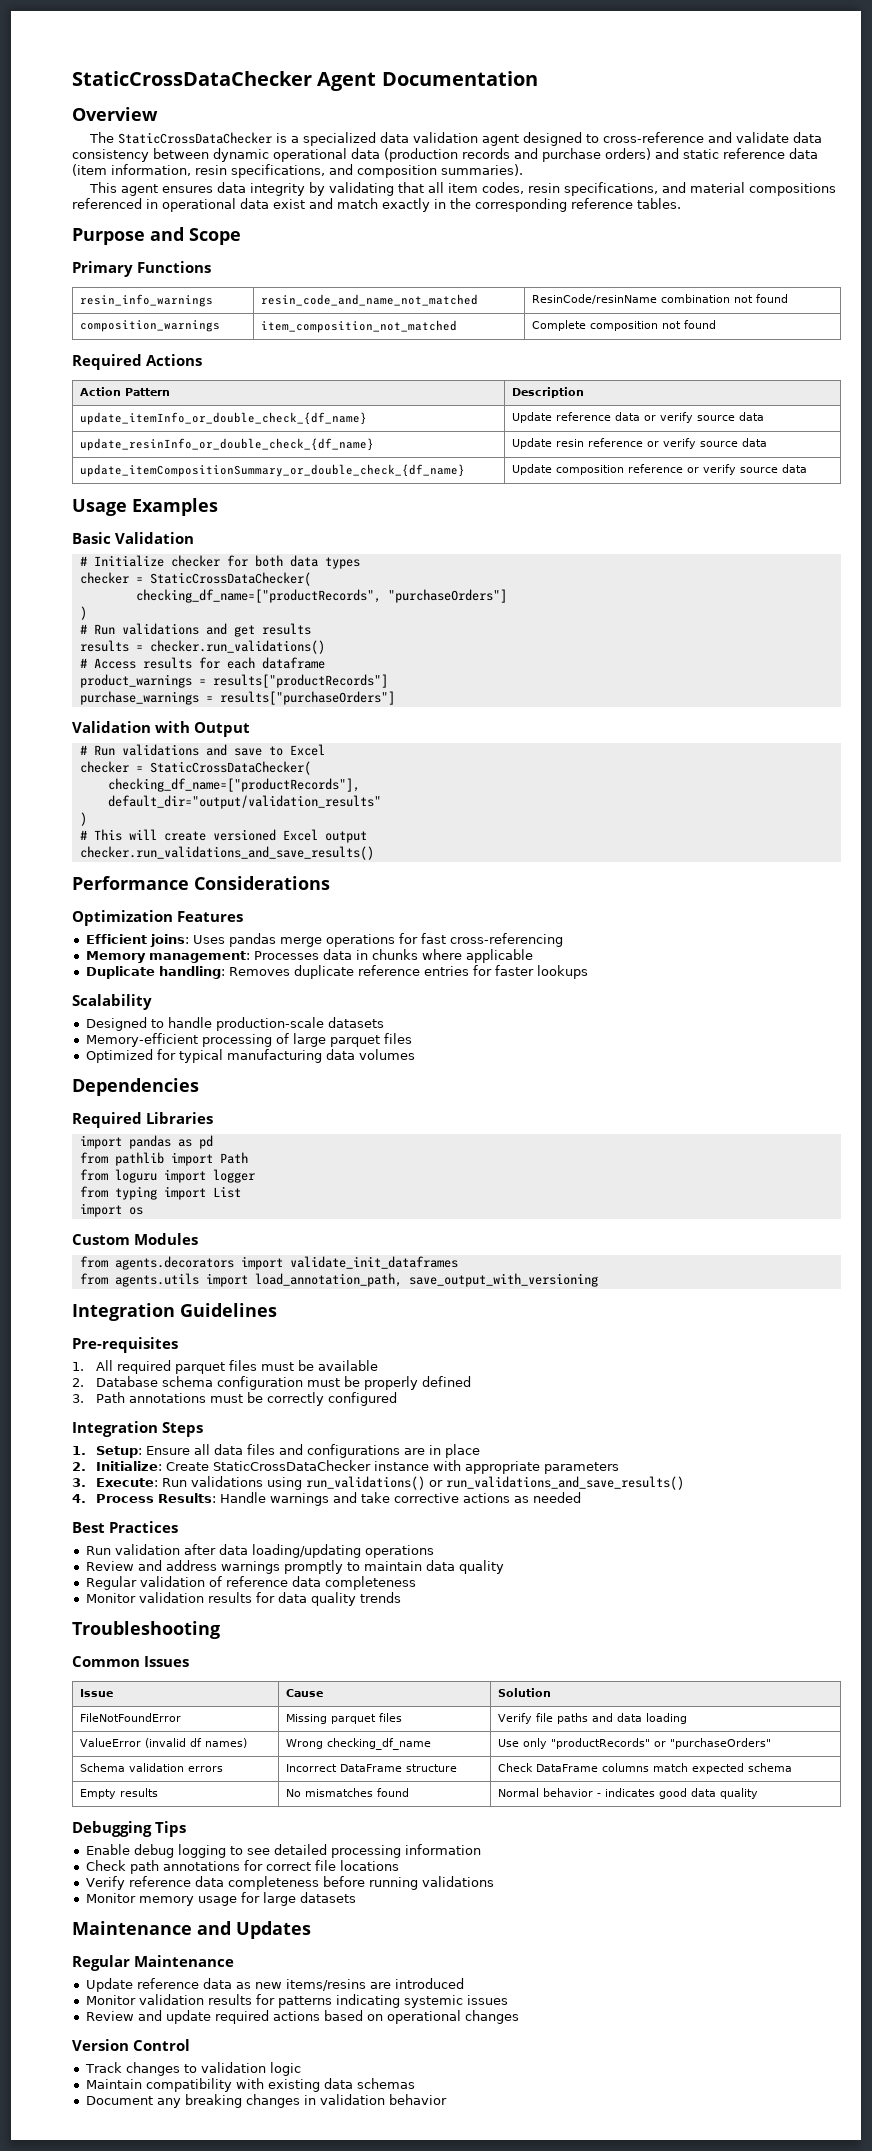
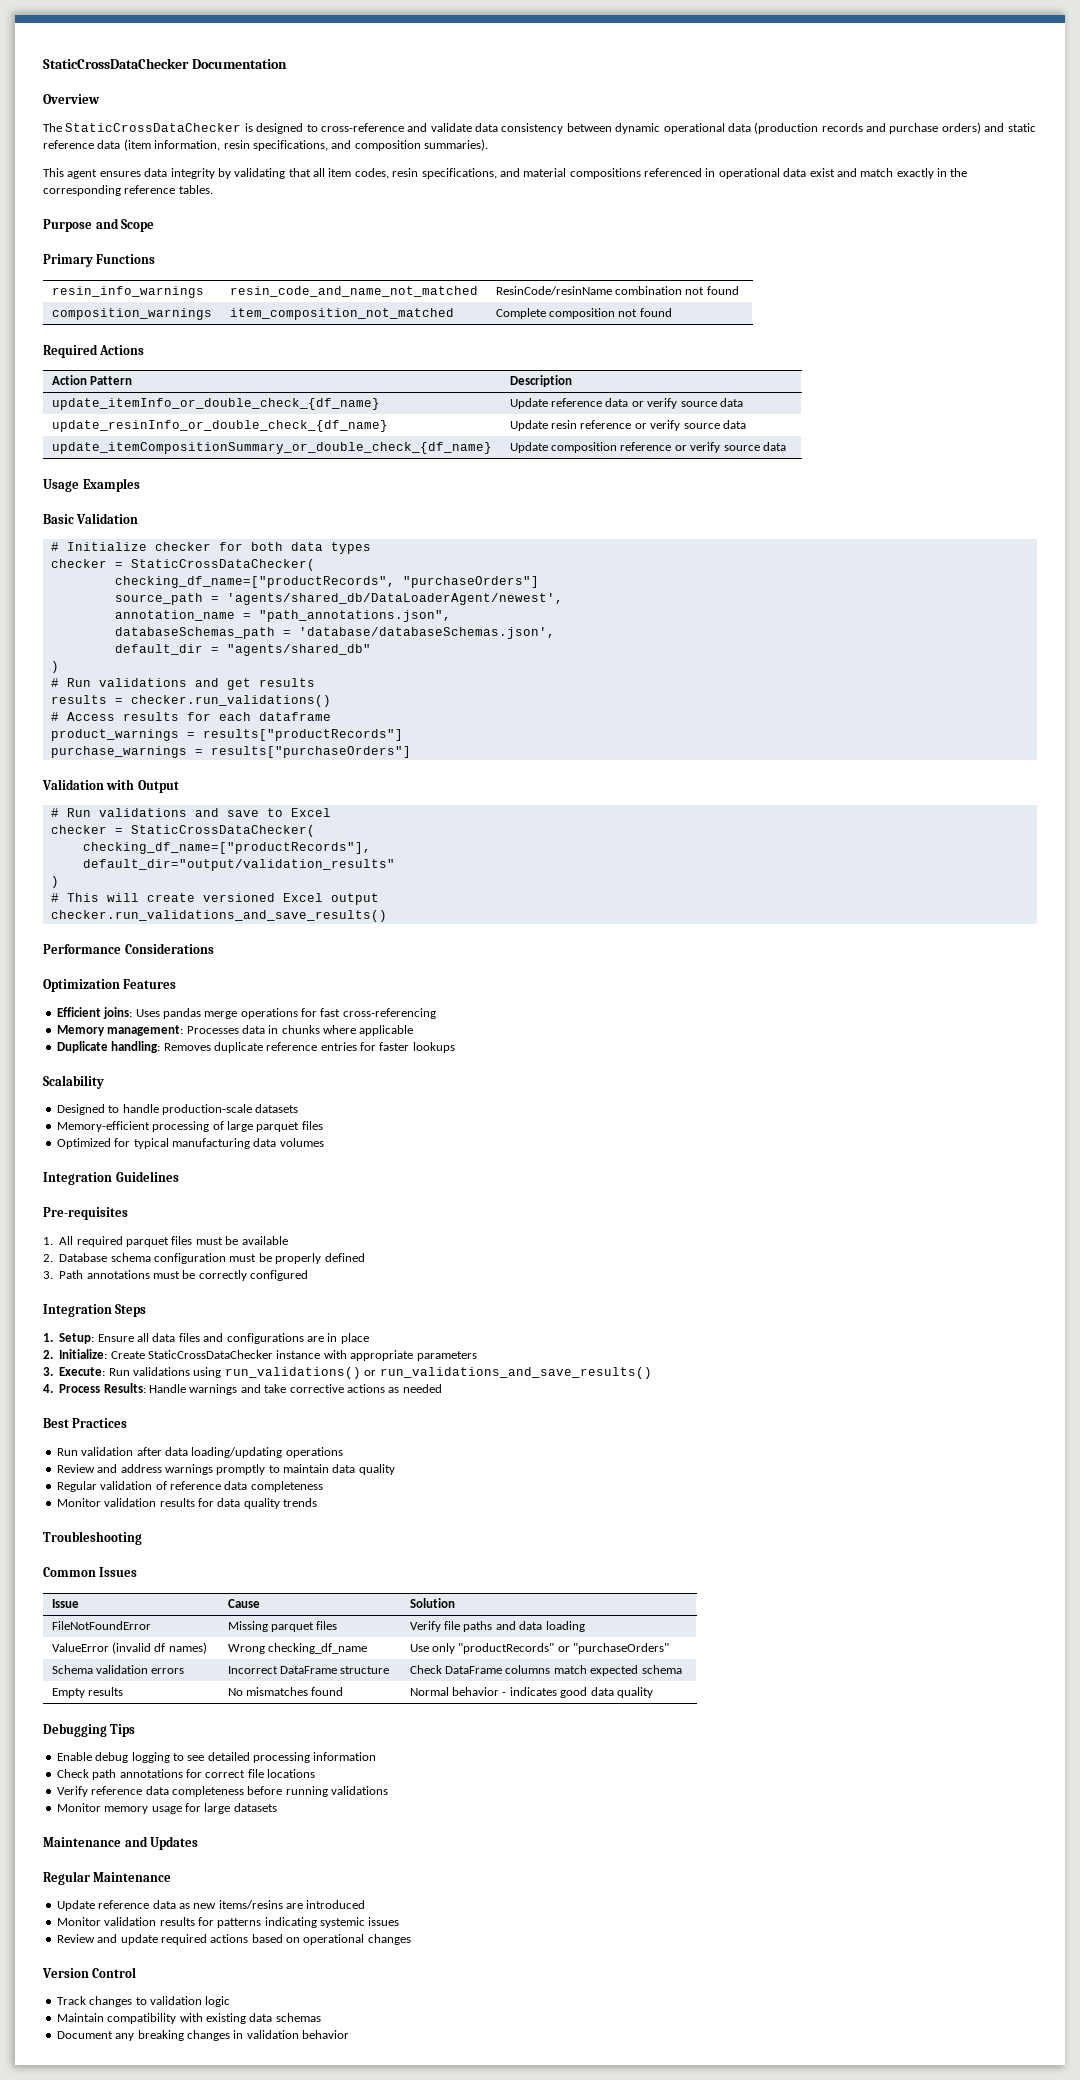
[72,71,377,91] StaticCrossDataChecker Agent -> [43,58,189,69] StaticCrossDataChecker
[291,132,520,146] a specialized data validation agent -> (253, 127) none
(507, 596) none -> [114,593,563,605] [114,610,451,622] [114,627,555,639] [114,644,371,656] // source_path = 'agents/shared_db/DataLoaderAgent/newest', // annotation_name = "path_annotations.json", // databaseSchemas_path = 'database/databaseSchemas.json', // default_dir = "agents/shared_db"
[72,1078,199,1096] [72,1112,214,1128] [79,1135,213,1149] [79,1152,248,1166] [79,1169,255,1183] [79,1186,241,1200] [79,1203,143,1217] [72,1233,199,1245] [79,1256,458,1270] [79,1273,598,1287] // Dependencies // Required Libraries // import pandas as pd // from pathlib import Path // from loguru import logger // from typing import List // import os // Custom Modules // from agents.decorators import validate_init_dataframes // from agents.utils import load_annotation_path, save_output_with_versioning -> (324, 1142) none

